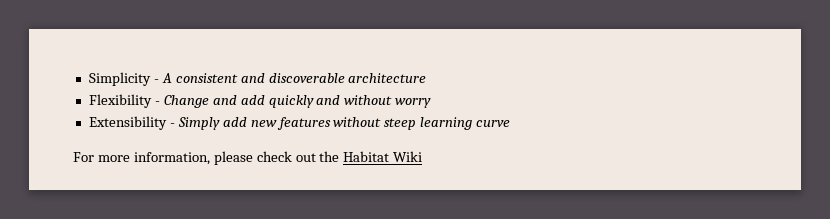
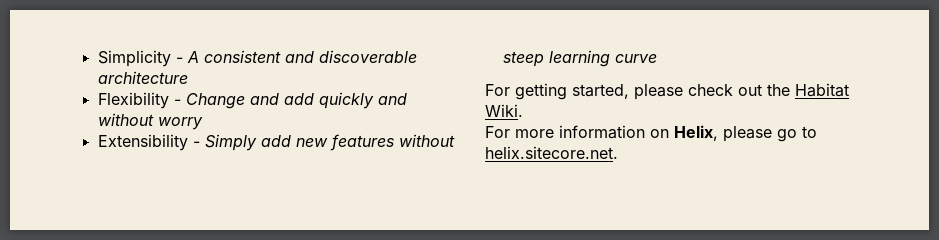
[97,152,210,165] more information, -> [515,83,629,100] getting started,
[393,151,423,162] Wiki -> [485,104,523,117] [485,125,817,142] [485,146,618,159] Wiki. // For more information on Helix, please go to helix.sitecore.net.

